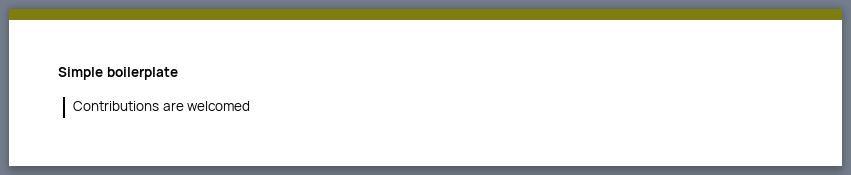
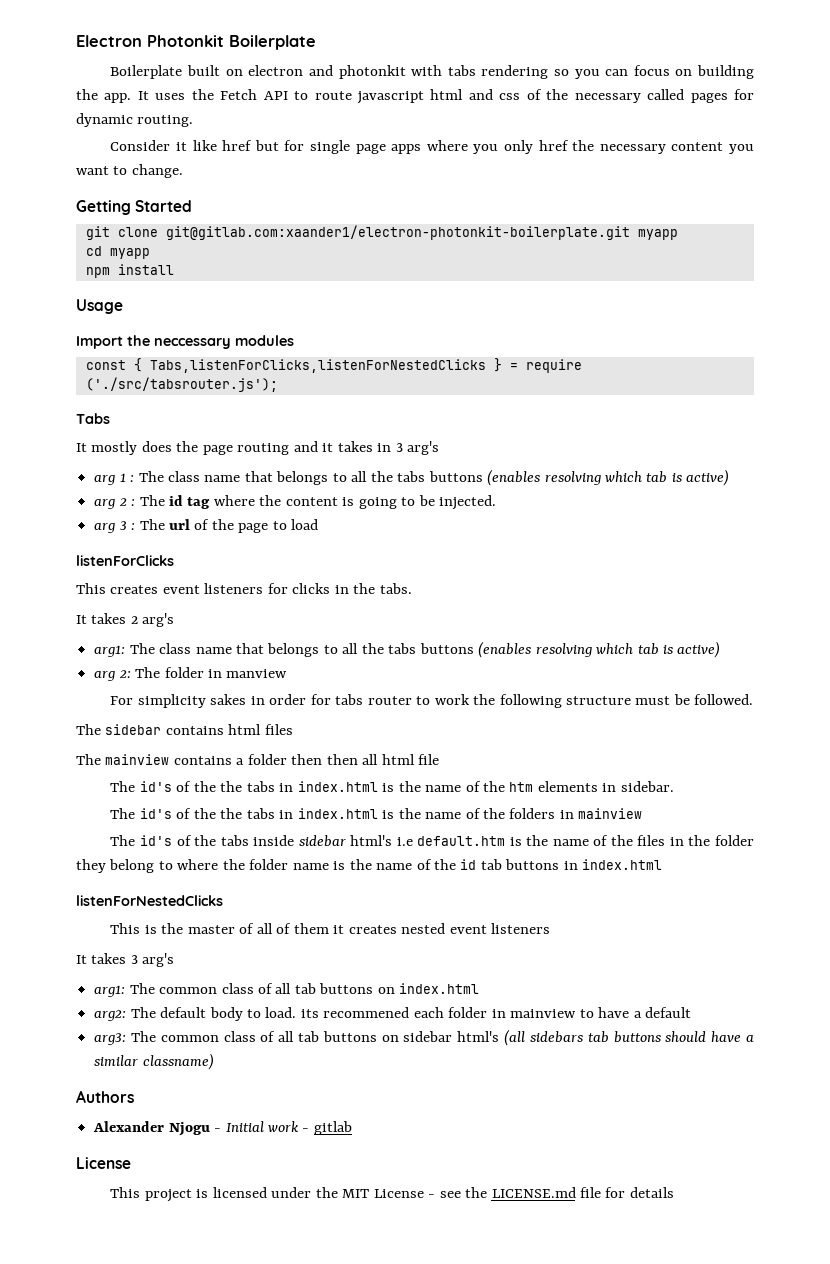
[58,67,178,80] [72,101,251,111] Simple boilerplate // Contributions are welcomed -> [76,35,316,50] [110,65,754,79] [76,89,755,104] [76,113,194,127] [110,140,754,154] [76,164,183,178] [76,200,193,215] [85,225,678,240] [85,246,150,259] [85,264,174,278] [76,299,123,314] [76,335,294,349] [85,358,582,373] [85,377,278,392] [76,413,110,424] [76,441,440,455] [94,469,730,486] [94,495,497,510] [94,519,319,533] [76,555,174,566] [76,583,412,594] [76,613,175,627] [94,641,721,658] [94,667,288,681] [110,694,754,708] [76,724,293,735] [76,754,440,765] [110,781,674,792] [110,808,643,819] [110,835,754,847] [76,859,663,873] [76,895,223,906] [110,923,550,934] [76,953,175,967] [94,983,480,997] [94,1007,691,1021] [94,1029,755,1046] [94,1053,214,1070] [76,1090,134,1103] [93,1121,352,1136] [76,1157,131,1169] [110,1187,674,1202] Electron Photonkit Boilerplate // Boilerplate built on electron and photonkit with tabs rendering so you can focus on building the app. It uses the Fetch API to route javascript html and css of the necessary called pages for dynamic routing. // Consider it like href but for single page apps where you only href the necessary content you want to change. // Getting Started // git clone git@gitlab.com:xaander1/electron-photonkit-boilerplate.git myapp // cd myapp // npm install // Usage // Import the neccessary modules // const { Tabs,listenForClicks,listenForNestedClicks } = require ('./src/tabsrouter.js'); // Tabs // It mostly does the page routing and it takes in 3 arg's // arg 1 : The class name that belongs to all the tabs buttons (enables resolving which tab is active) // arg 2 : The id tag where the content is going to be injected. // arg 3 : The url of the page to load // listenForClicks // This creates event listeners for clicks in the tabs. // It takes 2 arg's // arg1: The class name that belongs to all the tabs buttons (enables resolving which tab is active) // arg 2: The folder in manview // For simplicity sakes in order for tabs router to work the following structure must be followed. // The sidebar contains html files // The mainview contains a folder then then all html file // The id's of the the tabs in index.html is the name of the htm elements in sidebar. // The id's of the the tabs in index.html is the name of the folders in mainview // The id's of the tabs inside sidebar html's i.e default.htm is the name of the files in the folder they belong to where the folder name is the name of the id tab buttons in index.html // listenForNestedClicks // This is the master of all of them it creates nested event listeners // It takes 3 arg's // arg1: The common class of all tab buttons on index.html // arg2: The default body to load. its recommened each folder in mainview to have a default // arg3: The common class of all tab buttons on sidebar html's (all sidebars tab buttons should have a similar classname) // Authors // Alexander Njogu - Initial work - gitlab // License // This project is licensed under the MIT License - see the LICENSE.md file for details

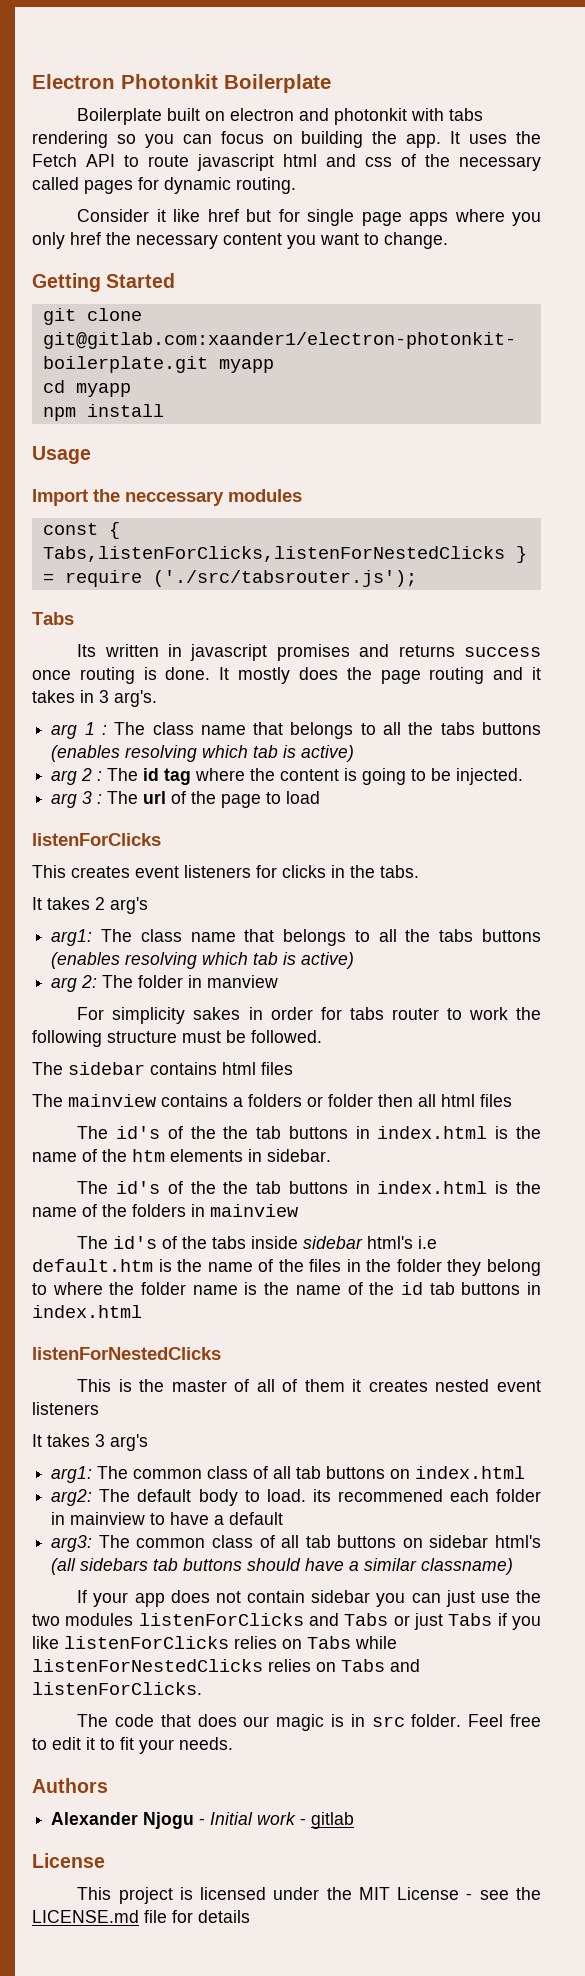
(110, 418) none -> [77,644,541,661] [32,667,211,684] Its written in javascript promises and returns success once routing is done.
[407,441,440,455] arg's -> [114,690,157,707] arg's.
(245, 761) none -> [248,1094,323,1107] folders or
[326,754,358,765] then -> (413, 1100) none
[418,754,440,765] [110,781,275,792] file // The id's of the the tabs -> [480,1094,512,1107] [77,1126,348,1139] files // The id's of the the tab buttons
[246,808,275,819] tabs -> [256,1181,348,1194] tab buttons
(214, 1061) none -> [77,1590,541,1607] [32,1613,541,1630] [32,1636,397,1649] [32,1659,420,1672] [32,1682,202,1695] [77,1714,541,1731] [32,1737,233,1754] // If your app does not contain sidebar you can just use the two modules listenForClicks and Tabs or just Tabs if you like listenForClicks relies on Tabs while listenForNestedClicks relies on Tabs and listenForClicks. // The code that does our magic is in src folder. Feel free to edit it to fit your needs.

